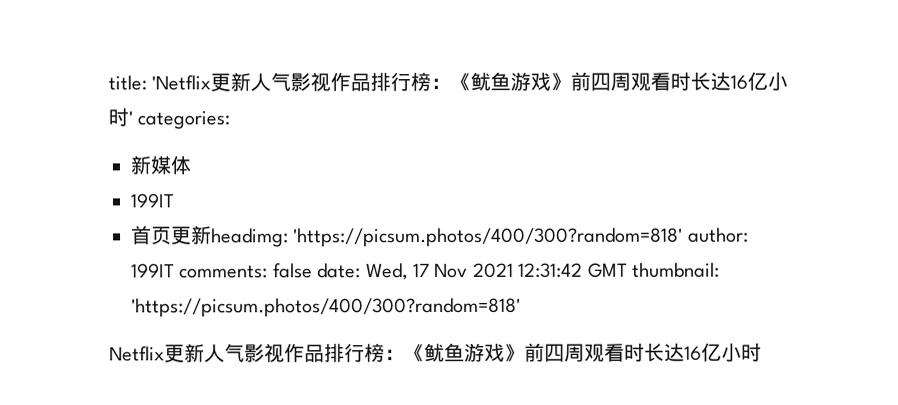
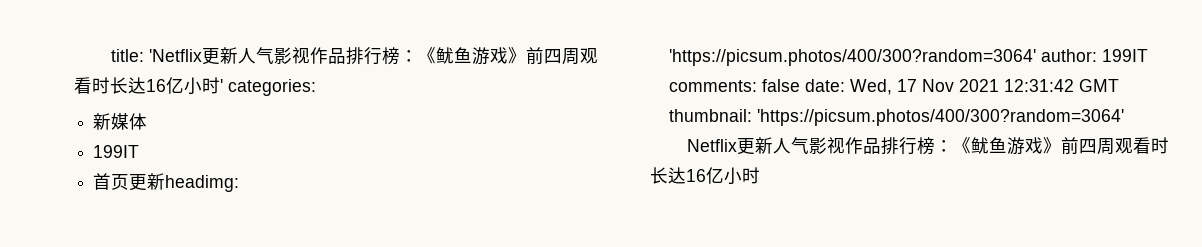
[293,227,684,248] 'https://picsum.photos/400/300?random=818' -> [669,49,1037,66] 'https://picsum.photos/400/300?random=3064'
[131,297,521,318] 'https://picsum.photos/400/300?random=818' -> [757,109,1125,126] 'https://picsum.photos/400/300?random=3064'

